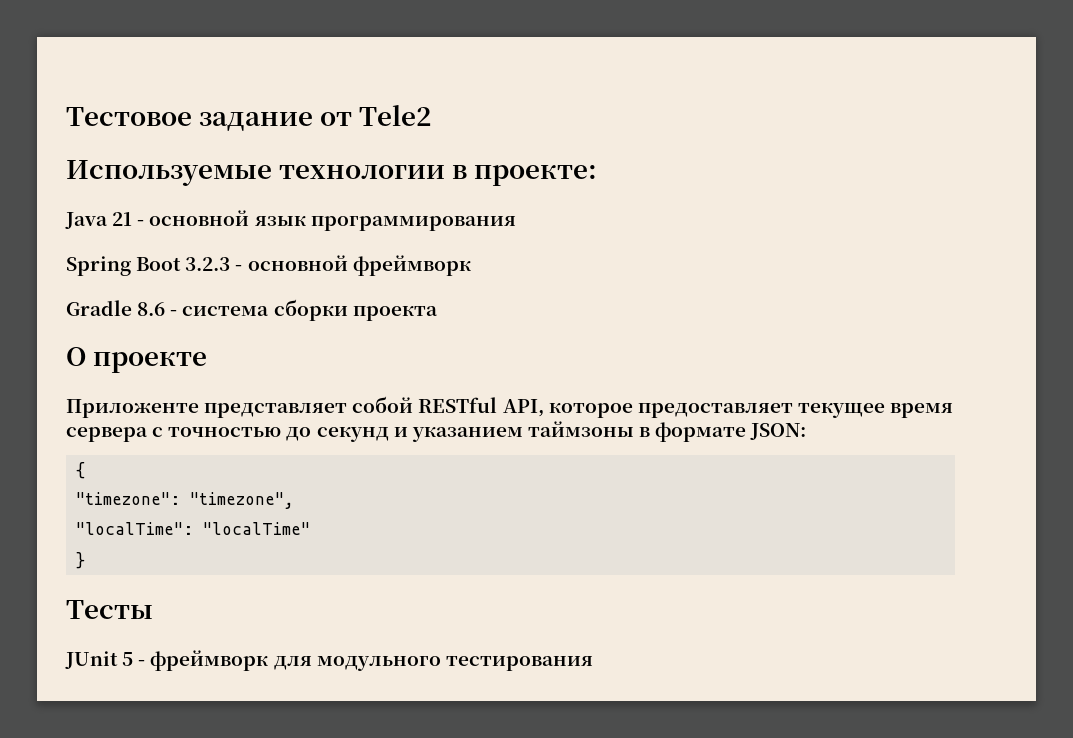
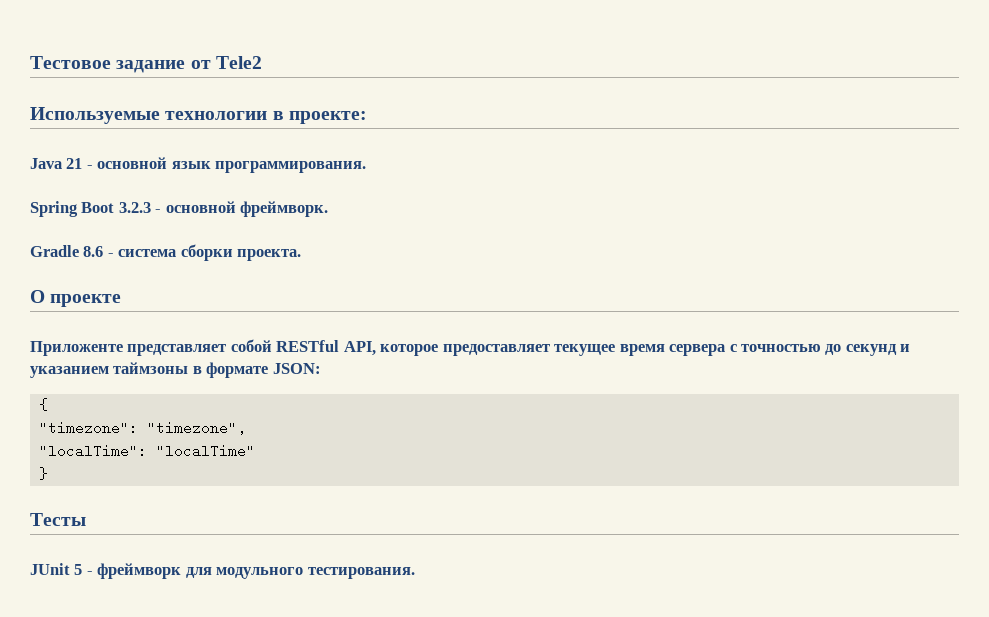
[310,216,516,231] программирования -> [215,161,367,173] программирования.
[352,255,471,276] фреймворк -> [240,201,329,217] фреймворк.
[352,306,438,321] проекта -> [237,249,302,261] проекта.
[445,656,593,671] тестирования -> [307,567,415,579] тестирования.

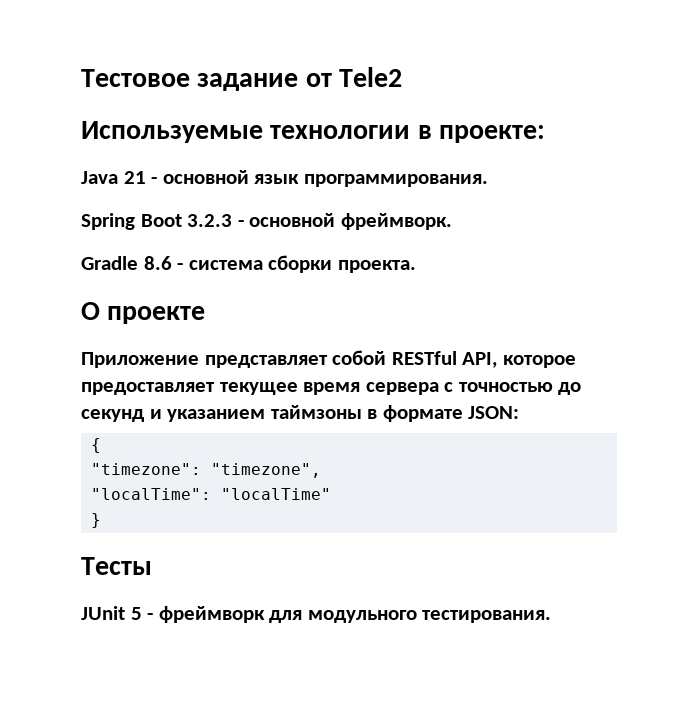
[30,341,123,356] Приложенте -> [81,352,199,368] Приложение

